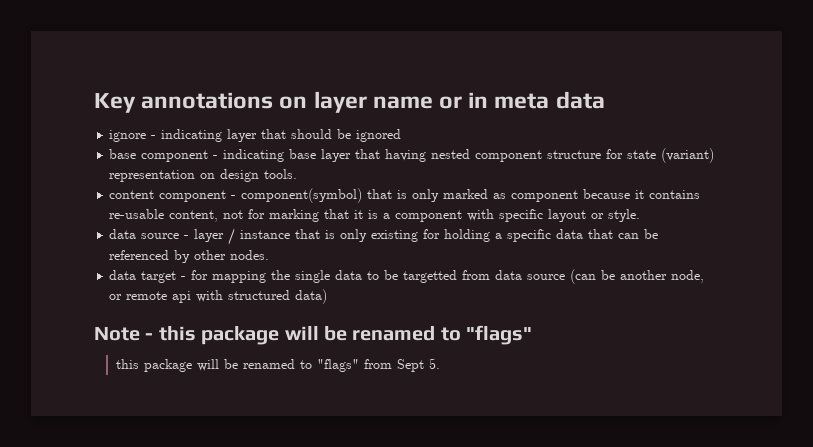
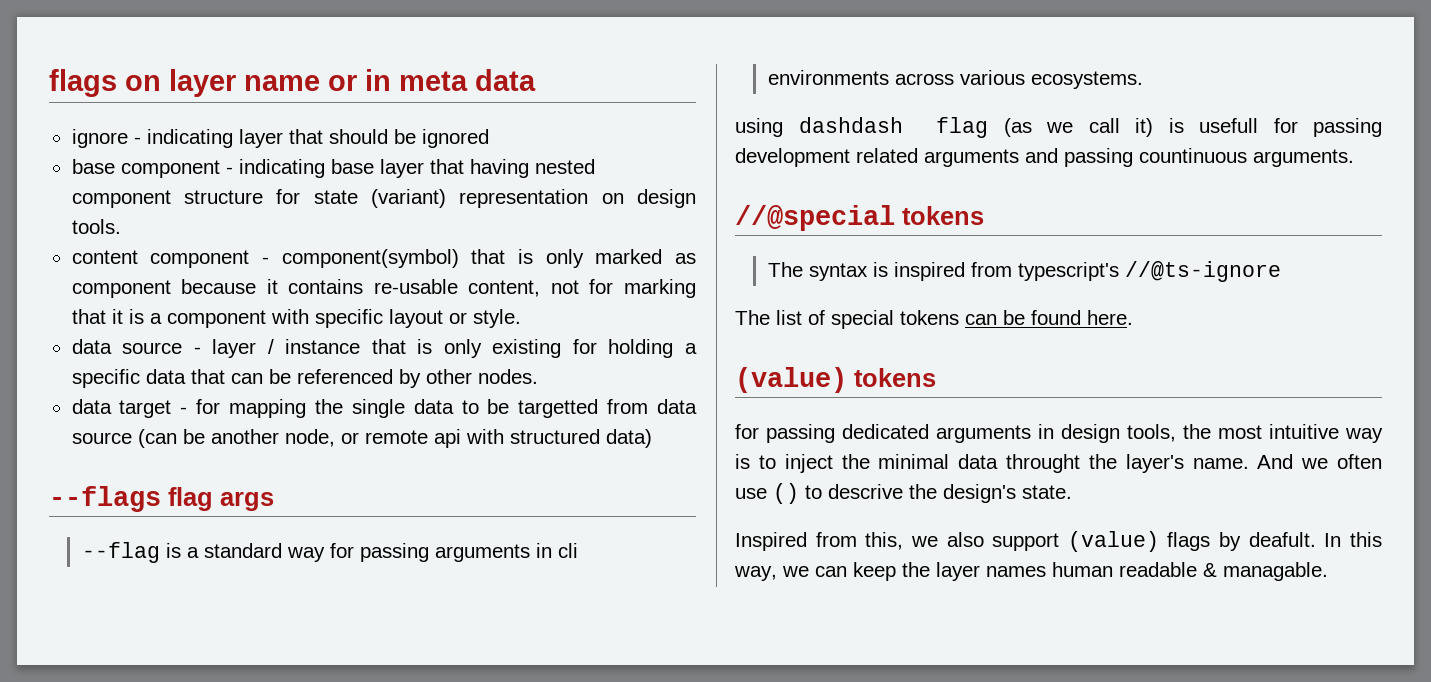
[94,92,274,113] Key annotations -> [49,69,117,97] flags
[94,325,533,345] [116,358,441,372] Note - this package will be renamed to "flags" // this package will be renamed to "flags" from Sept 5. -> [49,486,274,512] [81,542,578,563] [767,70,1143,89] [735,117,1382,138] [735,148,1354,167] [735,205,984,231] [767,261,1281,282] [735,310,1133,329] [735,367,936,393] [735,424,1383,443] [735,454,1382,473] [735,483,1072,504] [735,531,1382,552] [734,562,1328,581] --flags flag args // --flag is a standard way for passing arguments in cli environments across various ecosystems. // using dashdash flag (as we call it) is usefull for passing development related arguments and passing countinuous arguments. // //@special tokens // The syntax is inspired from typescript's //@ts-ignore // The list of special tokens can be found here. // (value) tokens // for passing dedicated arguments in design tools, the most intuitive way is to inject the minimal data throught the layer's name. And we often use () to descrive the design's state. // Inspired from this, we also support (value) flags by deafult. In this way, we can keep the layer names human readable & managable.

